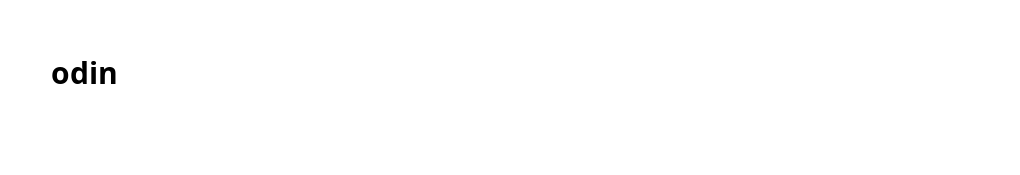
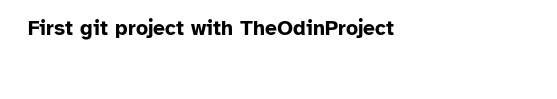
[51,61,118,84] odin -> [28,18,394,40] First git project with TheOdinProject

